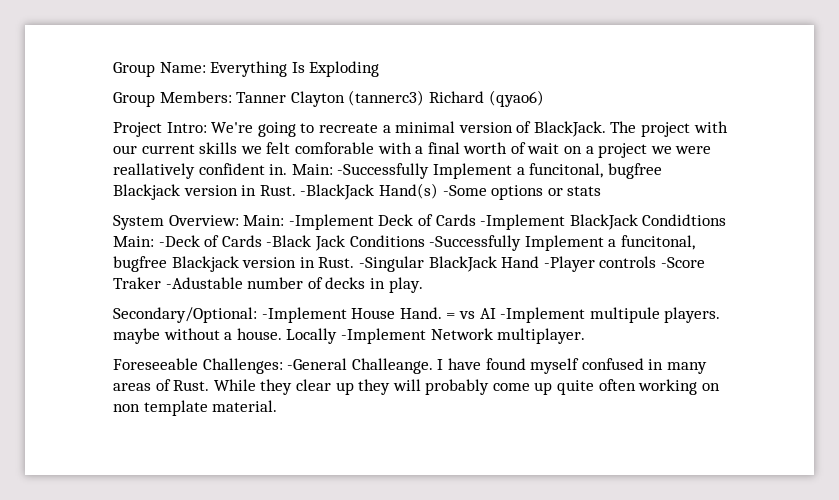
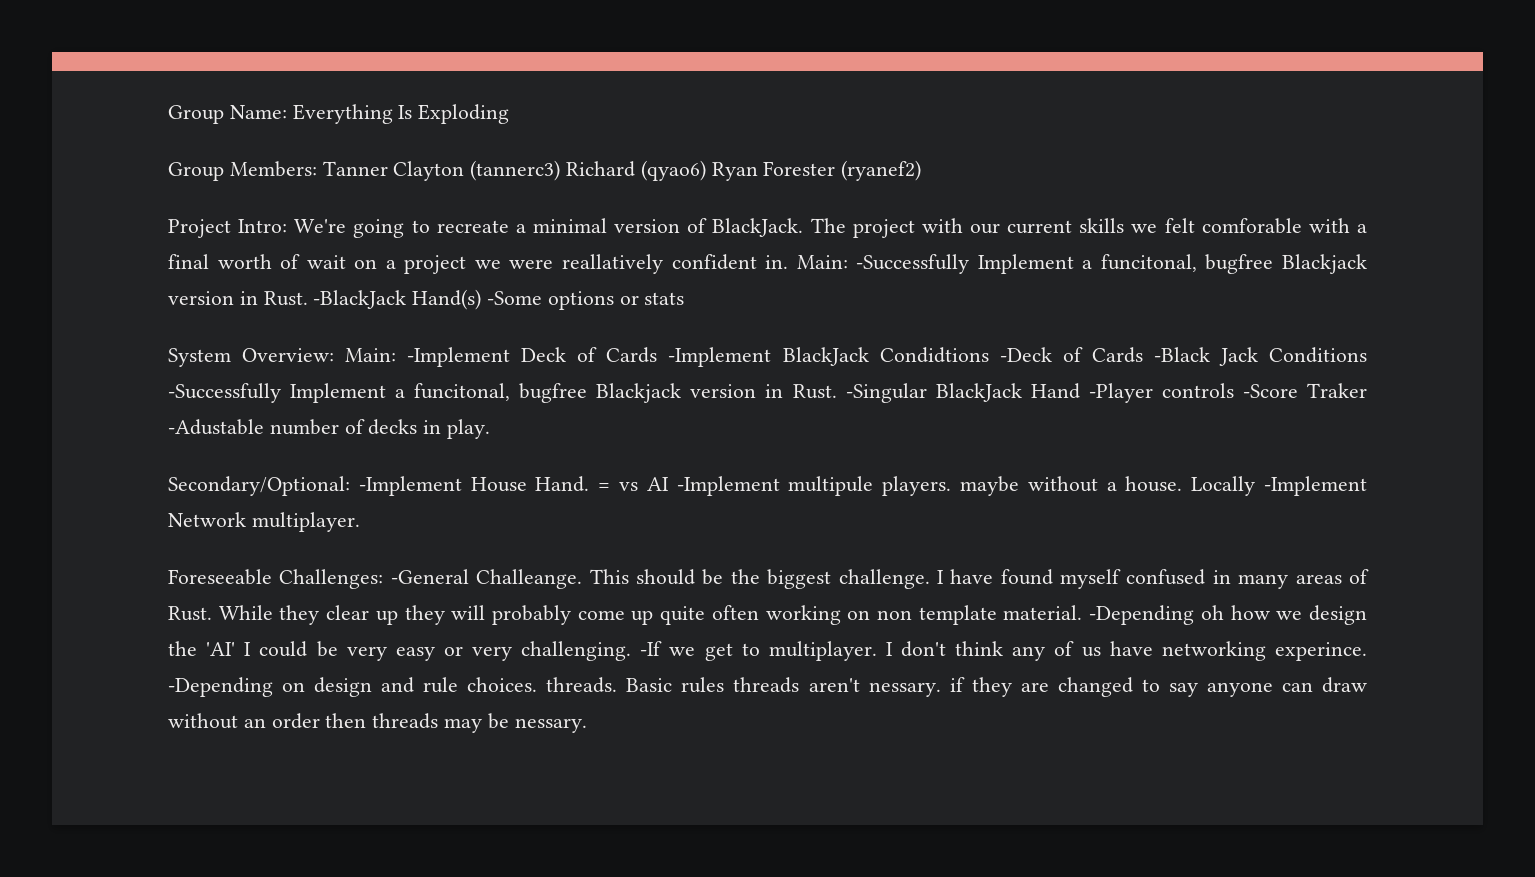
(544, 98) none -> [711,160,922,181] Ryan Forester (ryanef2)
[113,236,154,247] Main: -> (989, 355) none
(433, 366) none -> [589,569,930,589] This should be the biggest challenge.
(278, 406) none -> [1089,605,1367,625] [168,641,1368,661] [168,677,1367,697] [168,713,587,733] -Depending oh how we design the 'AI' I could be very easy or very challenging. -If we get to multiplayer. I don't think any of us have networking experince. -Depending on design and rule choices. threads. Basic rules threads aren't nessary. if they are changed to say anyone can draw without an order then threads may be nessary.

